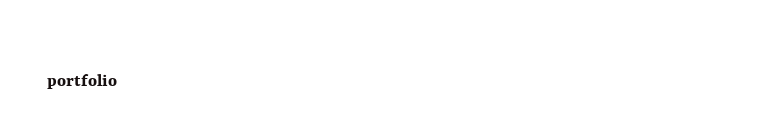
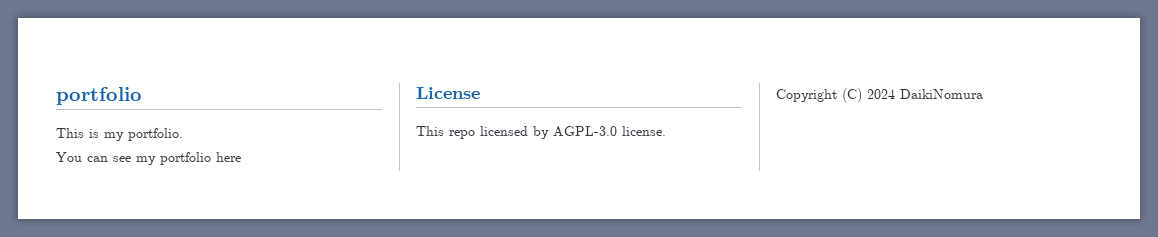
[47,74,117,89] portfolio -> [56,87,142,105] [56,128,183,141] [56,152,241,165] [416,87,480,99] [416,126,666,139] [776,88,983,103] portfolio // This is my portfolio. // You can see my portfolio here // License // This repo licensed by AGPL-3.0 license. // Copyright (C) 2024 DaikiNomura

